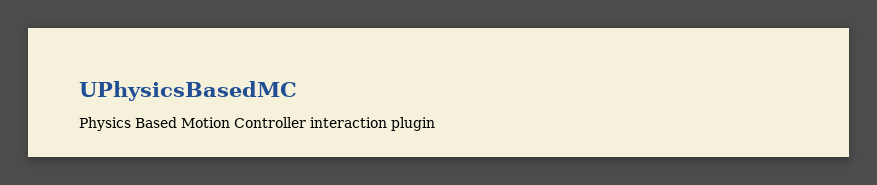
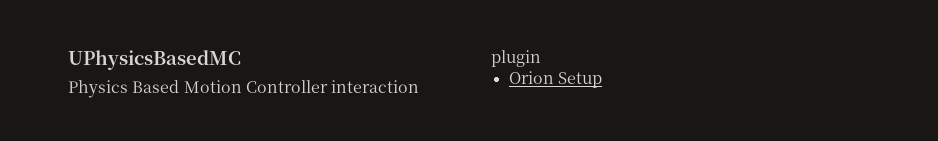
(435, 124) none -> [508,71,602,88] // Orion Setup

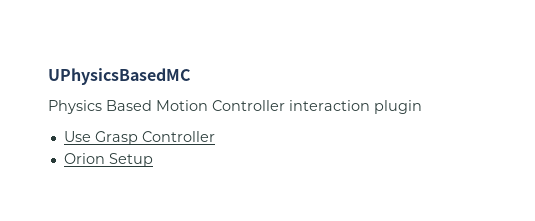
(541, 58) none -> [63,131,215,145] // Use Grasp Controller

